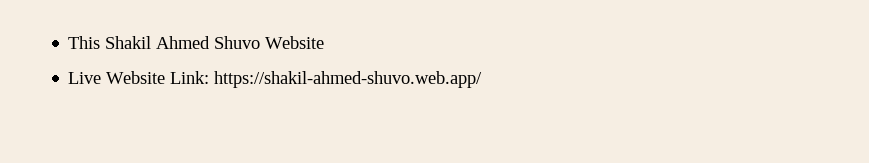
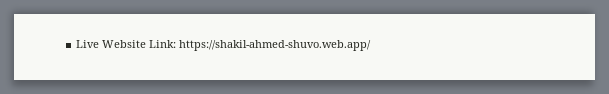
[68,36,325,49] This Shakil Ahmed Shuvo Website // -> (76, 44) none

